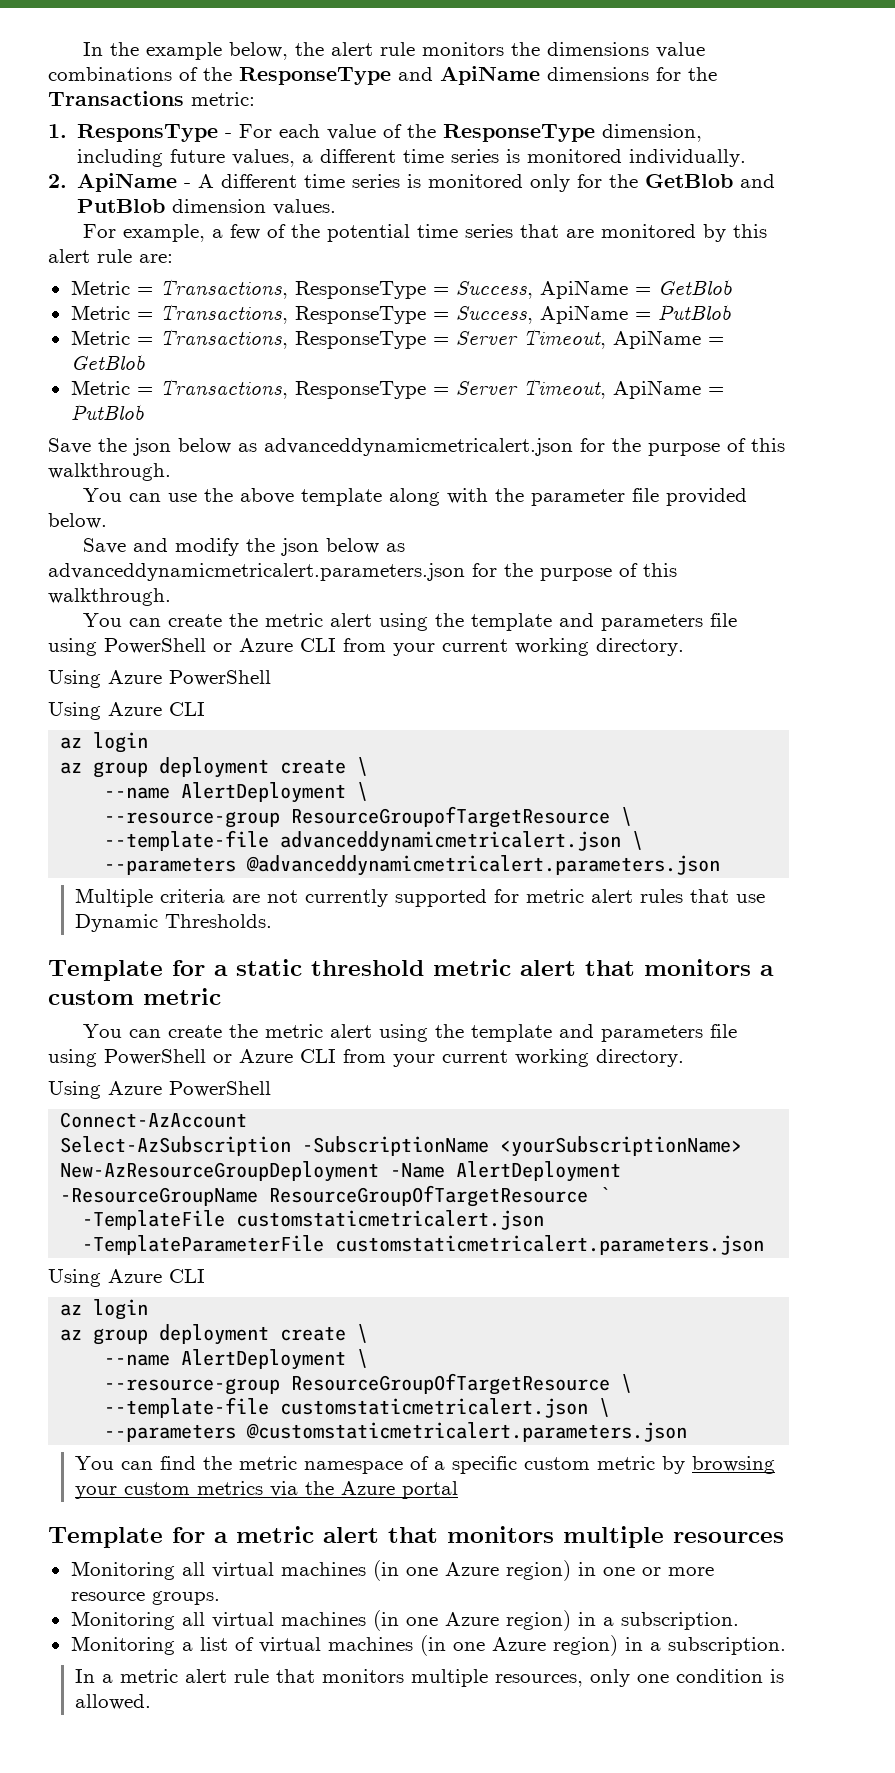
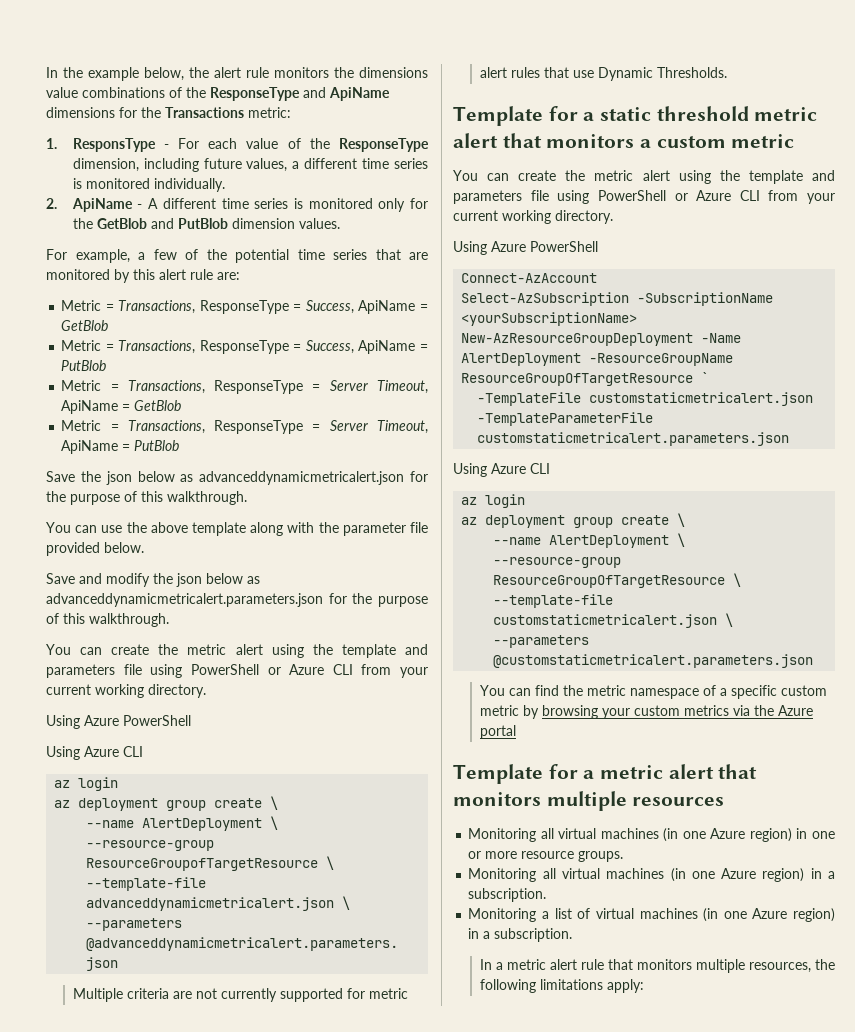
[93,757,270,778] group deployment -> [78,798,207,811] deployment group
[93,1324,270,1345] group deployment -> [485,515,614,528] deployment group
[590,1669,785,1687] [75,1694,152,1710] only one condition is allowed. -> [814,959,835,970] [479,979,644,993] the following limitations apply:

